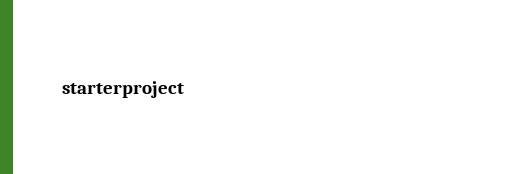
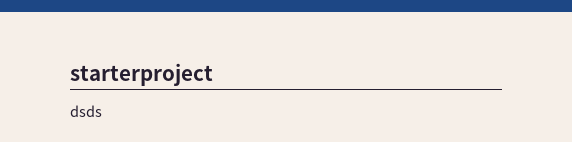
(184, 89) none -> [70,105,102,117] // dsds

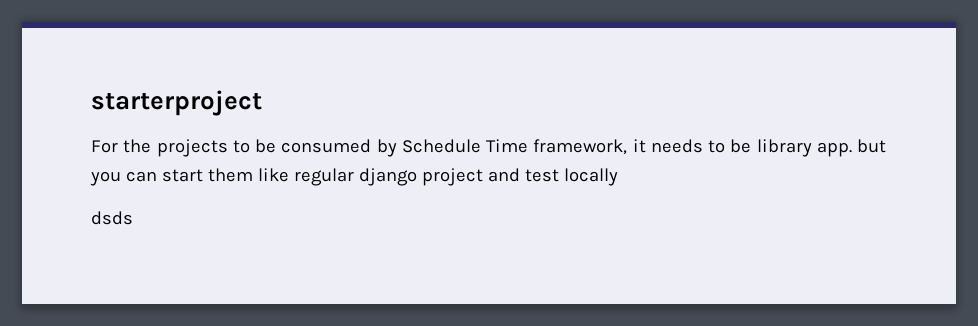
(213, 74) none -> [91,139,886,157] [90,168,618,186] // For the projects to be consumed by Schedule Time framework, it needs to be library app. but you can start them like regular django project and test locally

